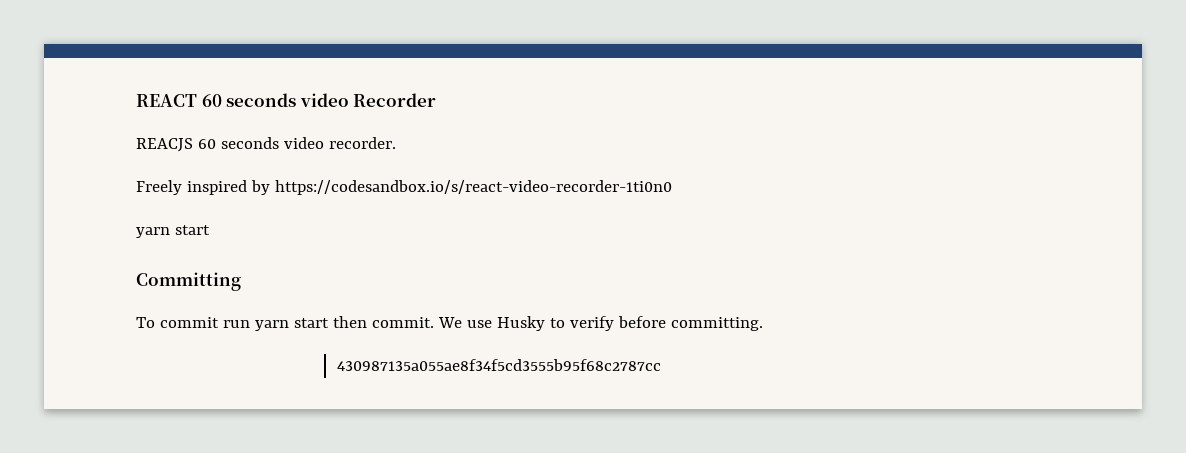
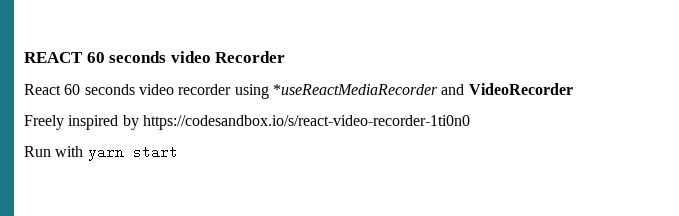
[136,137,396,152] REACJS 60 seconds video recorder. -> [24,83,573,99] React 60 seconds video recorder using *useReactMediaRecorder and VideoRecorder
[136,225,210,238] [136,272,241,291] [136,316,763,331] [336,359,661,371] yarn start // Committing // To commit run yarn start then commit. We use Husky to verify before committing. // 430987135a055ae8f34f5cd3555b95f68c2787cc -> [24,145,178,161] Run with yarn start

